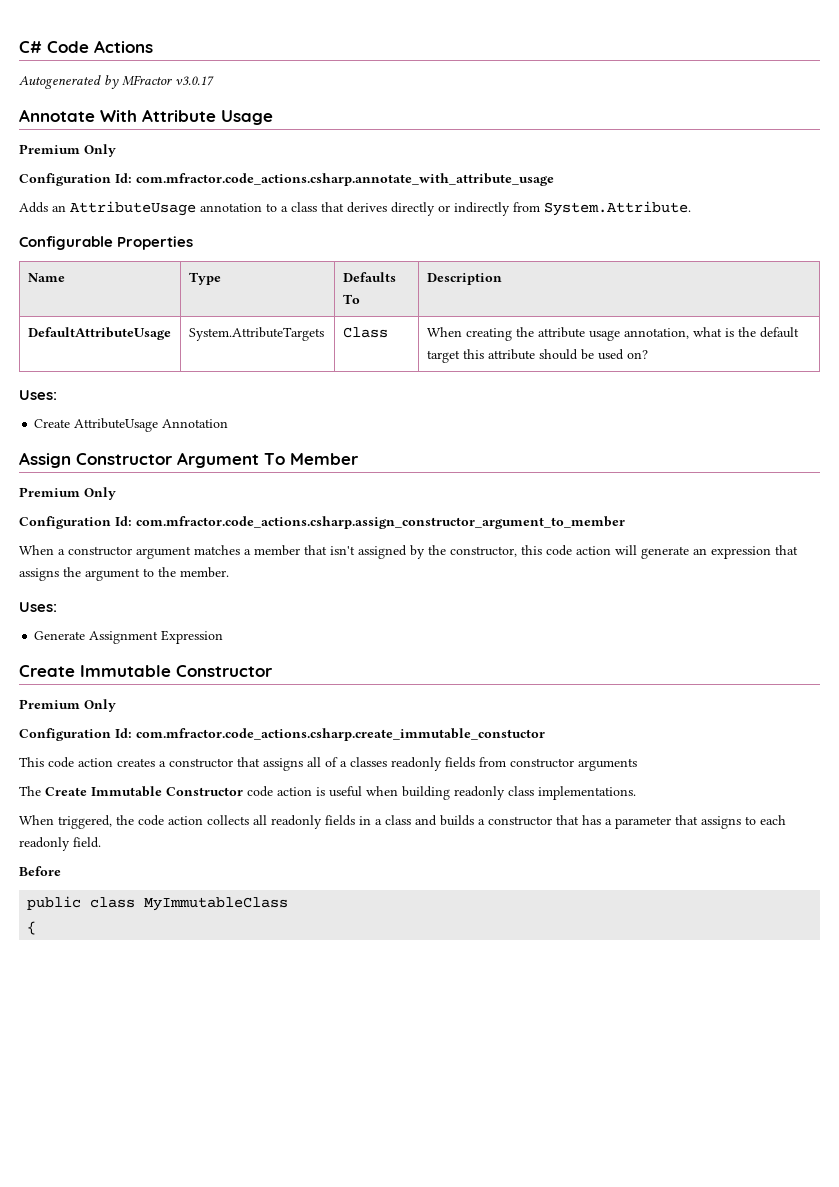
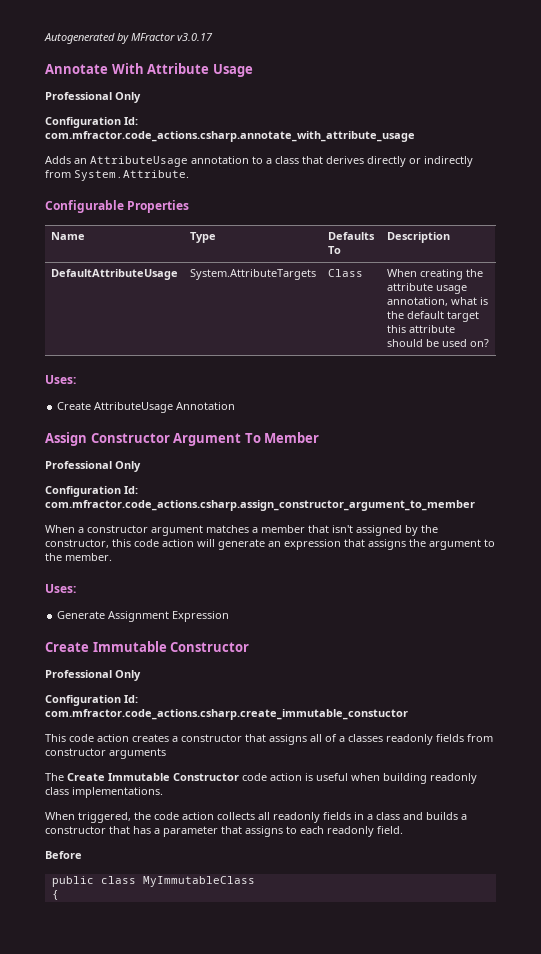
[19,40,153,53] C# Code Actions // -> (44, 38) none
[19,144,80,154] Premium -> [45,92,112,100] Professional
[19,487,80,497] Premium -> [45,461,112,469] Professional
[19,699,80,709] Premium -> [45,670,112,678] Professional

